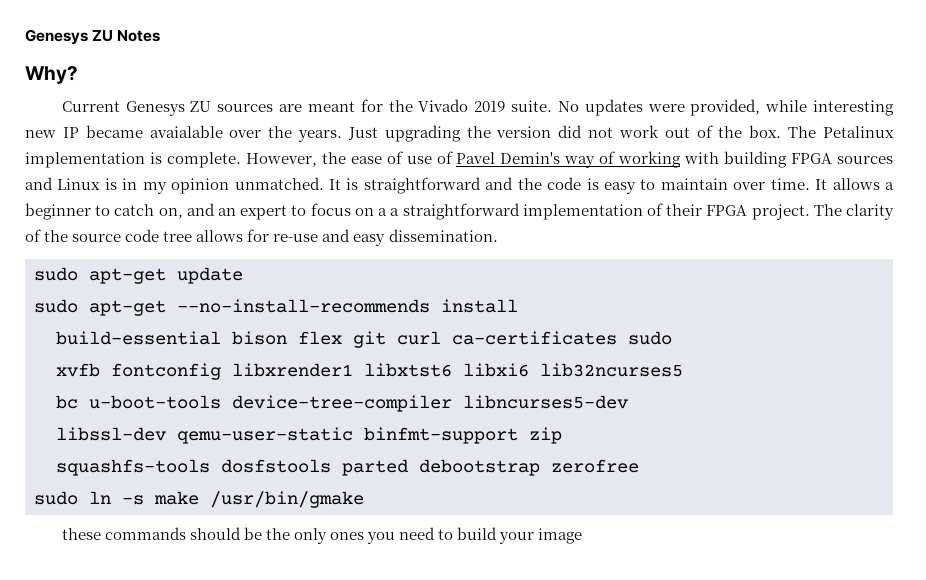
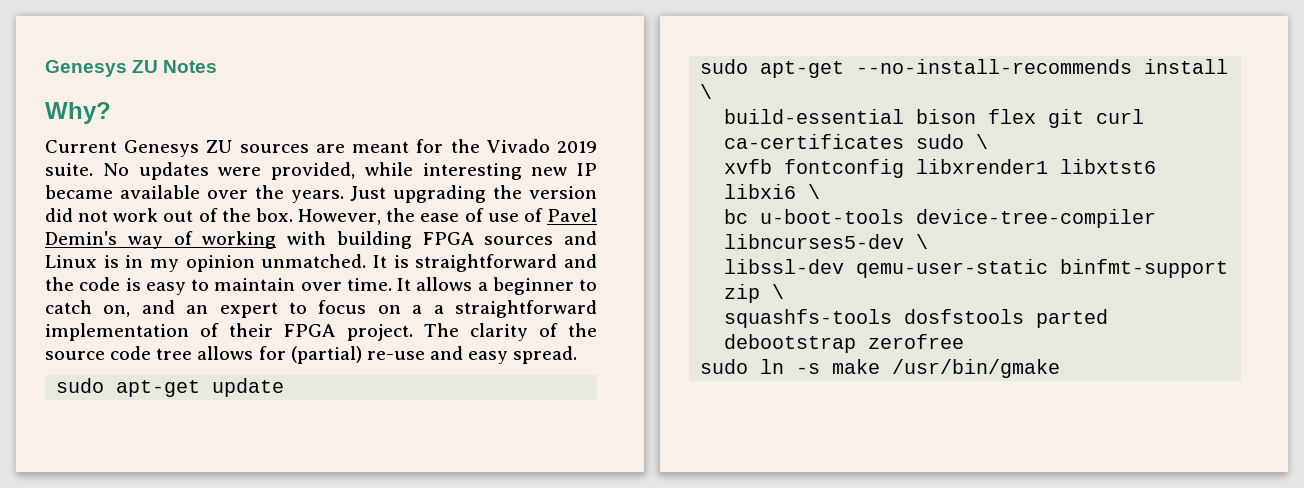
[149,125,223,138] avaialable -> [119,185,200,199] available
[788,126,895,138] [25,152,241,168] The Petalinux implementation is complete. -> (293, 215) none
(270, 235) none -> [290,346,362,364] (partial)
[388,229,498,242] dissemination. -> [513,346,578,364] spread.
(518, 306) none -> [700,84,713,99] \
(672, 338) none -> [976,134,989,149] \
[540,363,683,377] lib32ncurses5 -> [808,184,821,199] \
(628, 402) none -> [916,234,929,249] \
(562, 435) none -> [772,284,785,299] \
[61,527,583,544] // these commands should be the only ones you need to build your image -> (1061, 368) none

